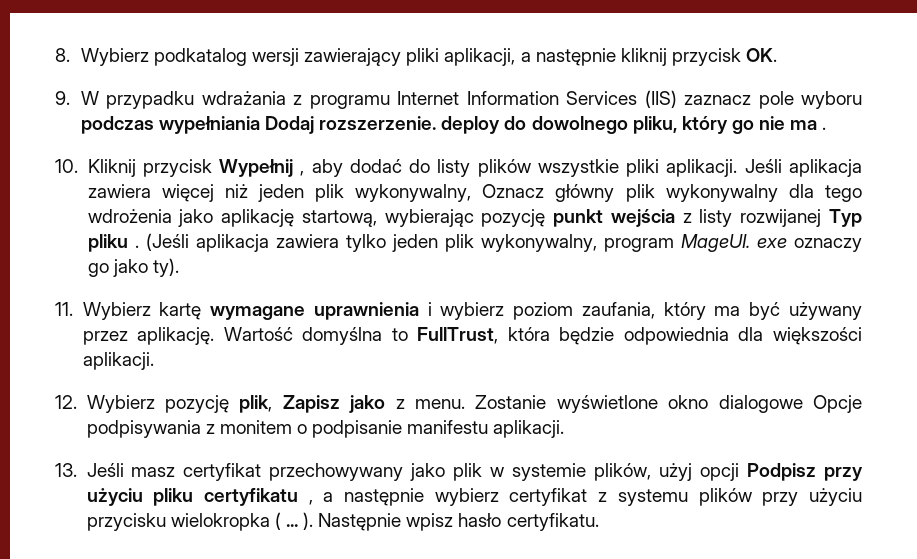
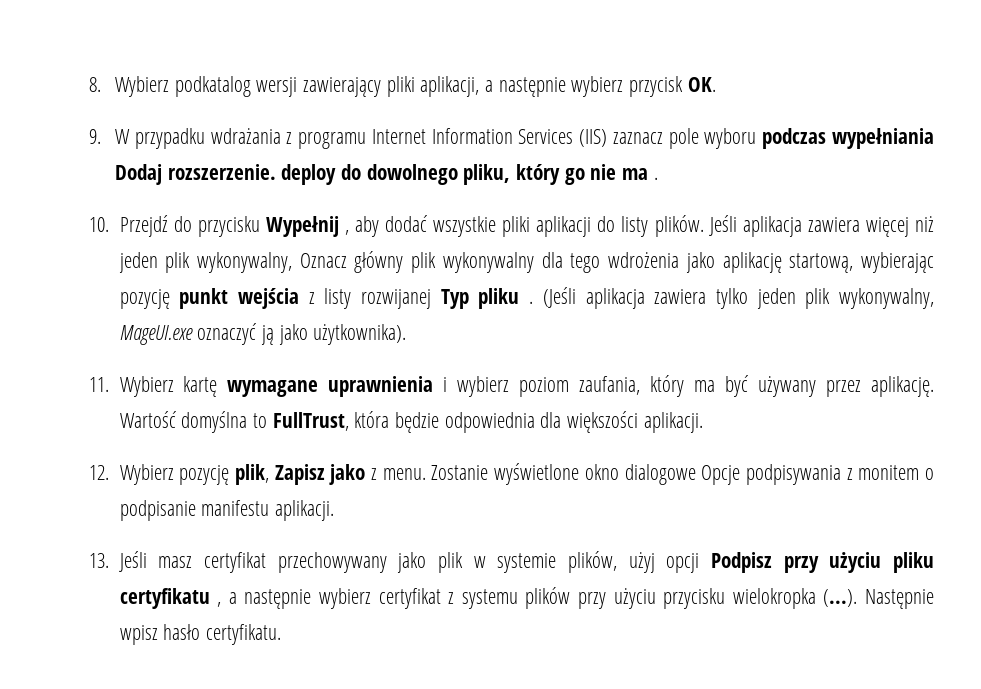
[620,48,667,66] kliknij -> [571,76,624,97] wybierz
[87,159,212,177] Kliknij przycisk -> [119,215,260,237] Przejdź do przycisku
[409,159,738,177] do listy plików wszystkie pliki aplikacji. -> [433,215,704,237] wszystkie pliki aplikacji do listy plików.
[603,234,862,252] [87,258,179,277] program MageUI. exe oznaczy go jako ty). -> [119,323,407,345] MageUI.exe oznaczyć ją jako użytkownika).
[274,512,314,530] ( ... ). -> [823,589,858,607] (...).

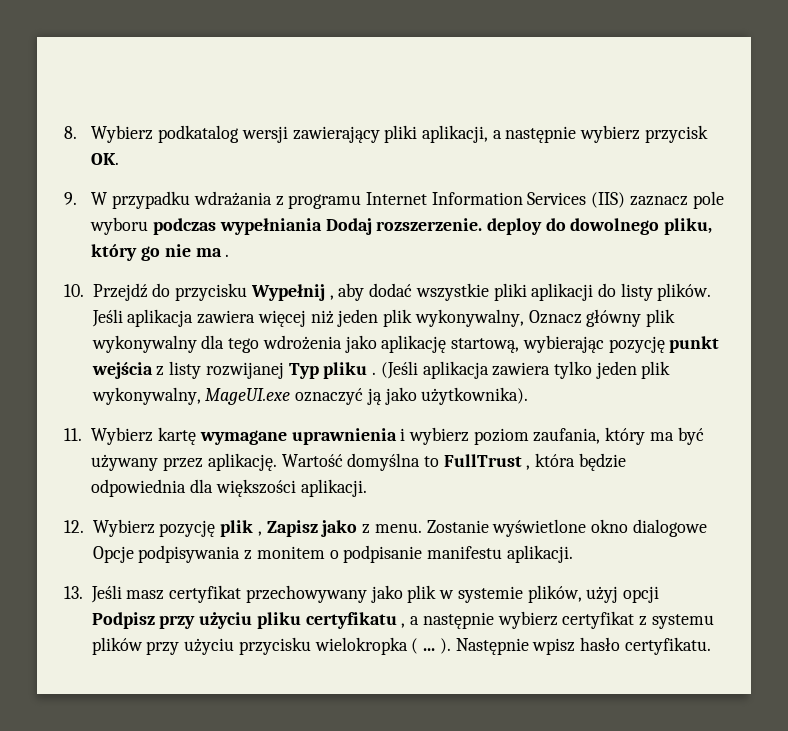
[272,412,349,431] FullTrust, -> [443,454,531,470] FullTrust ,
[234,464,269,485] plik, -> [220,520,262,537] plik ,
[823,589,858,607] (...). -> [411,638,451,654] ( ... ).

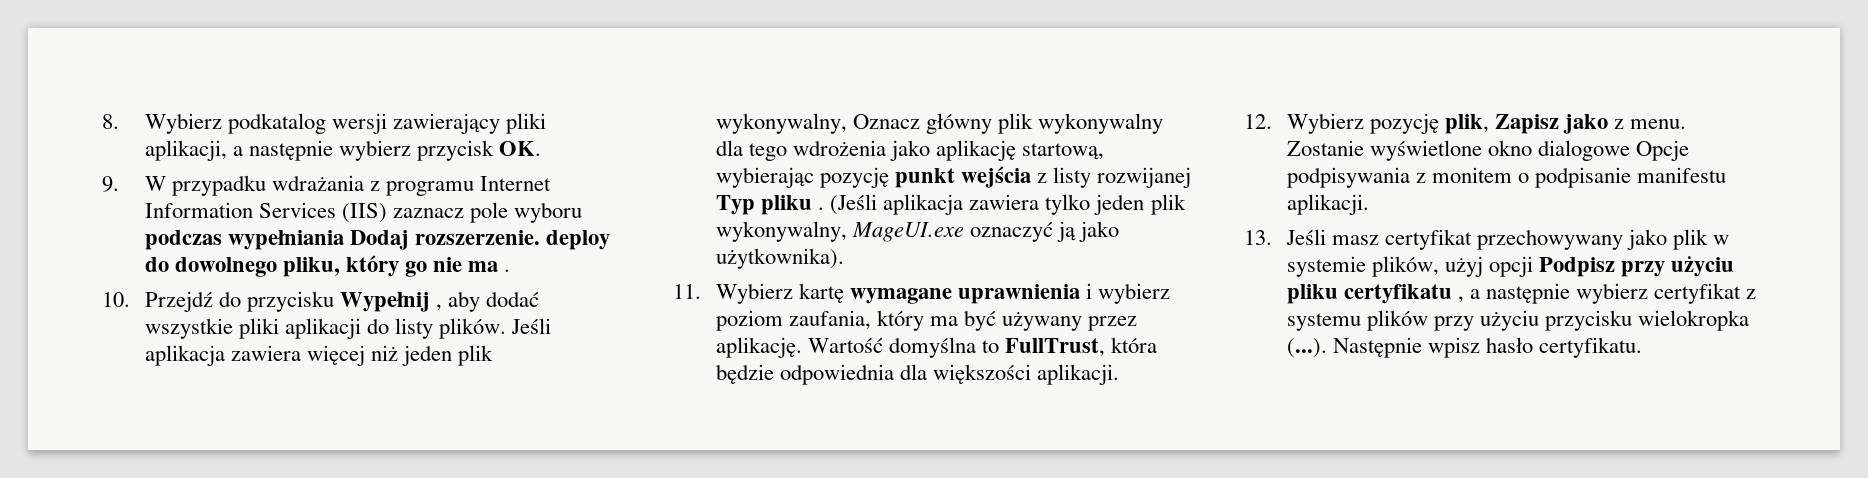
[443,454,531,470] FullTrust , -> [1005,338,1106,357] FullTrust,
[220,520,262,537] plik , -> [1445,114,1490,134] plik,
[411,638,451,654] ( ... ). -> [1286,338,1327,358] (...).

